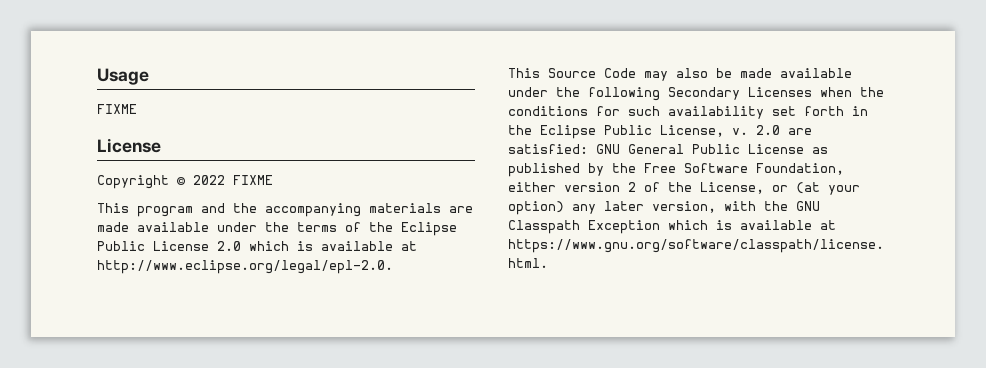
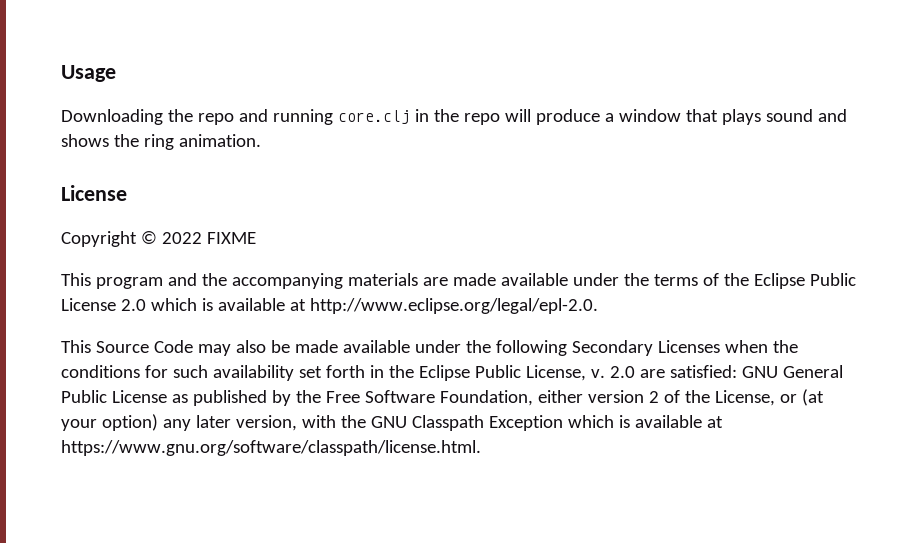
[97,104,137,114] FIXME -> [61,109,847,125] [61,134,261,150] Downloading the repo and running core.clj in the repo will produce a window that plays sound and shows the ring animation.

